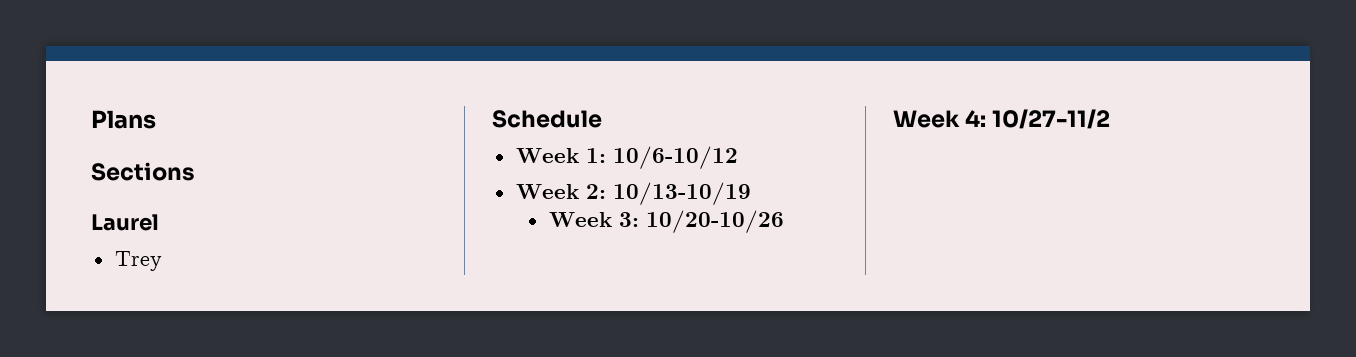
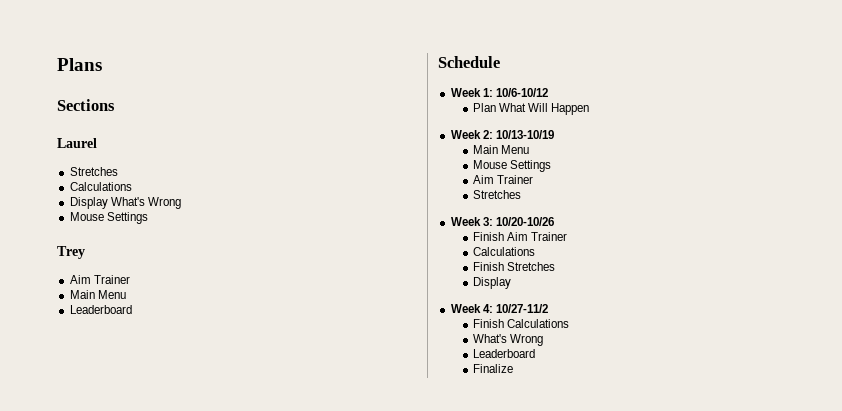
[114,251,162,271] Trey -> [69,167,118,176] [69,182,132,191] [69,197,181,209] [69,212,148,224] [57,246,85,259] [69,275,130,284] [69,290,126,299] [69,305,132,314] Stretches // Calculations // Display What's Wrong // Mouse Settings // Trey // Aim Trainer // Main Menu // Leaderboard
(738, 157) none -> [473,103,590,115] // Plan What Will Happen
[548,210,784,233] [893,109,1111,129] Week 3: 10/20-10/26 // Week 4: 10/27-11/2 -> [473,145,530,154] [473,160,552,172] [473,175,534,184] [473,190,522,199] [450,217,554,226] [473,232,568,241] [473,247,536,256] [473,262,556,271] [473,277,512,289] [450,304,548,313] [473,319,570,328] [473,334,544,346] [473,349,536,358] [473,364,514,373] Main Menu // Mouse Settings // Aim Trainer // Stretches // Week 3: 10/20-10/26 // Finish Aim Trainer // Calculations // Finish Stretches // Display // Week 4: 10/27-11/2 // Finish Calculations // What's Wrong // Leaderboard // Finalize

